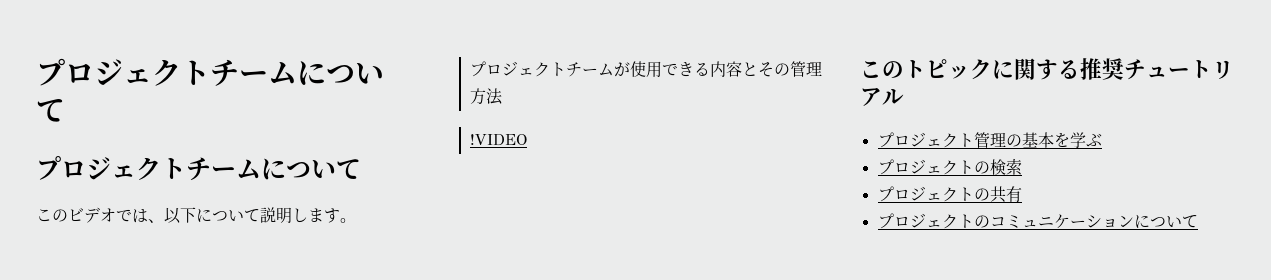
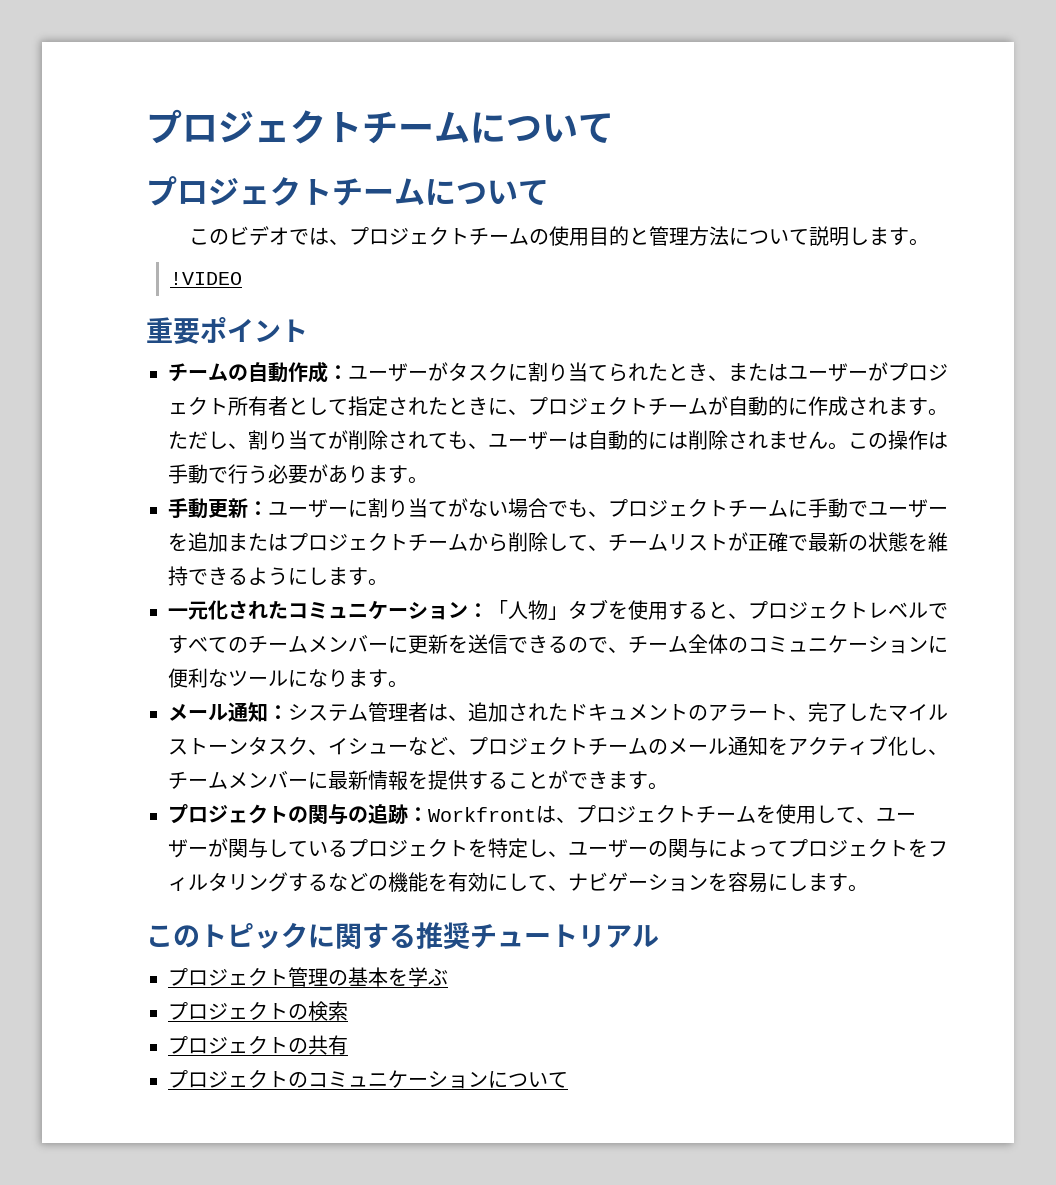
[164,207,196,224] 以下 -> [349,226,730,246] プロジェクトチームの使用目的と管理方法
(356, 220) none -> [169,272,242,285] [146,317,308,344] [168,361,948,383] [168,396,528,416] !VIDEO // 重要ポイント // チームの自動作成：ユーザーがタスクに割り当てられたとき、またはユーザーがプロジェクト所有者として指定されたときに、
[629,61,822,78] [469,88,503,105] [469,133,527,146] 使用できる内容とその管理方法 // !VIDEO -> [728,396,948,416] [168,430,948,450] [168,464,428,484] [168,498,948,519] [168,532,948,552] [168,566,388,586] [168,599,948,620] [168,634,948,654] [168,668,408,688] [168,702,948,722] [168,735,948,756] [168,770,668,791] [168,804,916,825] [168,838,948,858] [168,872,868,893] 自動的に作成されます。ただし、割り当てが削除されても、ユーザーは自動的には削除されません。この操作は手動で行う必要があります。 // 手動更新：ユーザーに割り当てがない場合でも、プロジェクトチームに手動でユーザーを追加またはプロジェクトチームから削除して、チームリストが正確で最新の状態を維持できるようにします。 // 一元化されたコミュニケーション：「人物」タブを使用すると、プロジェクトレベルですべてのチームメンバーに更新を送信できるので、チーム全体のコミュニケーションに便利なツールになります。 // メール通知：システム管理者は、追加されたドキュメントのアラート、完了したマイルストーンタスク、イシューなど、プロジェクトチームのメール通知をアクティブ化し、チームメンバーに最新情報を提供することができます。 // プロジェクトの関与の追跡：Workfrontは、プロジェクトチームを使用して、ユーザーが関与しているプロジェクトを特定し、ユーザーの関与によってプロジェクトをフィルタリングするなどの機能を有効にして、ナビゲーションを容易にします。

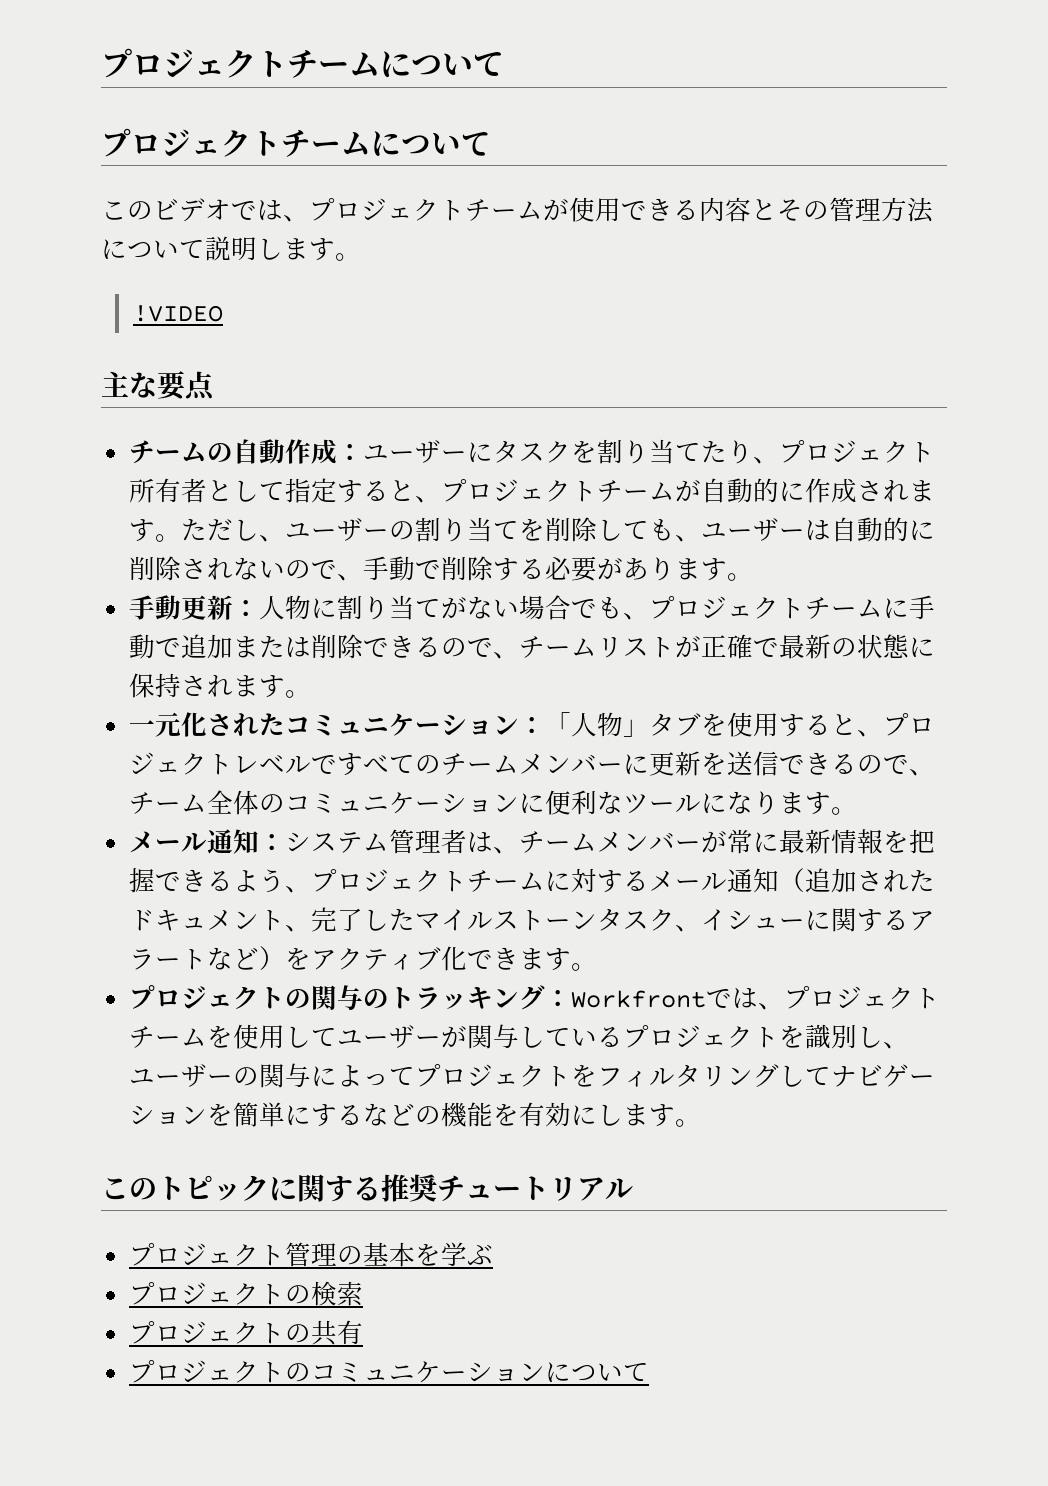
[529,226,650,246] の使用目的と -> [543,197,829,222] が使用できる内容とその
[146,317,308,344] 重要ポイント -> [101,371,215,401] 主な要点
[428,362,888,382] がタスクに割り当てられたとき、またはユーザーが -> [467,439,780,464] にタスクを割り当てたり、
[388,397,508,415] されたときに -> [337,480,416,503] すると
[248,430,428,450] 割り当てが削除され -> [285,517,624,542] ユーザーの割り当てを削除し
[668,430,948,450] [168,464,268,484] は削除されません。この操作は手動で行う -> [129,556,546,581] 削除されないので、手動で削除する
[268,499,348,518] ユーザー -> [259,595,312,620] 人物
[868,499,948,518] [168,532,588,552] ユーザーを追加またはプロジェクトチームから削除して -> [181,634,494,659] 追加または削除できるので
[908,532,948,552] [168,566,328,586] を維持できるようにし -> [909,637,936,658] [129,673,234,698] に保持され
(468, 718) none -> [519,829,936,854] [129,868,806,893] チームメンバーが常に最新情報を把握できるよう、プロジェクトチームに対するメール通知（
[688,704,788,721] のアラート -> (286, 920) none
[408,735,948,756] [168,770,568,791] など、プロジェクトチームのメール通知をアクティブ化し、チームメンバーに最新情報を提供することが -> [805,908,936,932] [129,946,468,971] に関するアラートなど）をアクティブ化
[368,804,536,824] 追跡：Workfront -> [389,985,733,1010] トラッキング：Workfrontで
[856,817,876,823] 、 -> (338, 1037) none
[488,838,528,858] 特定 -> [805,1024,858,1049] 識別
(288, 882) none -> [779,1064,936,1087] [129,1102,312,1127] してナビゲーションを簡単に
[528,872,808,893] て、ナビゲーションを容易にし -> (624, 1115) none

